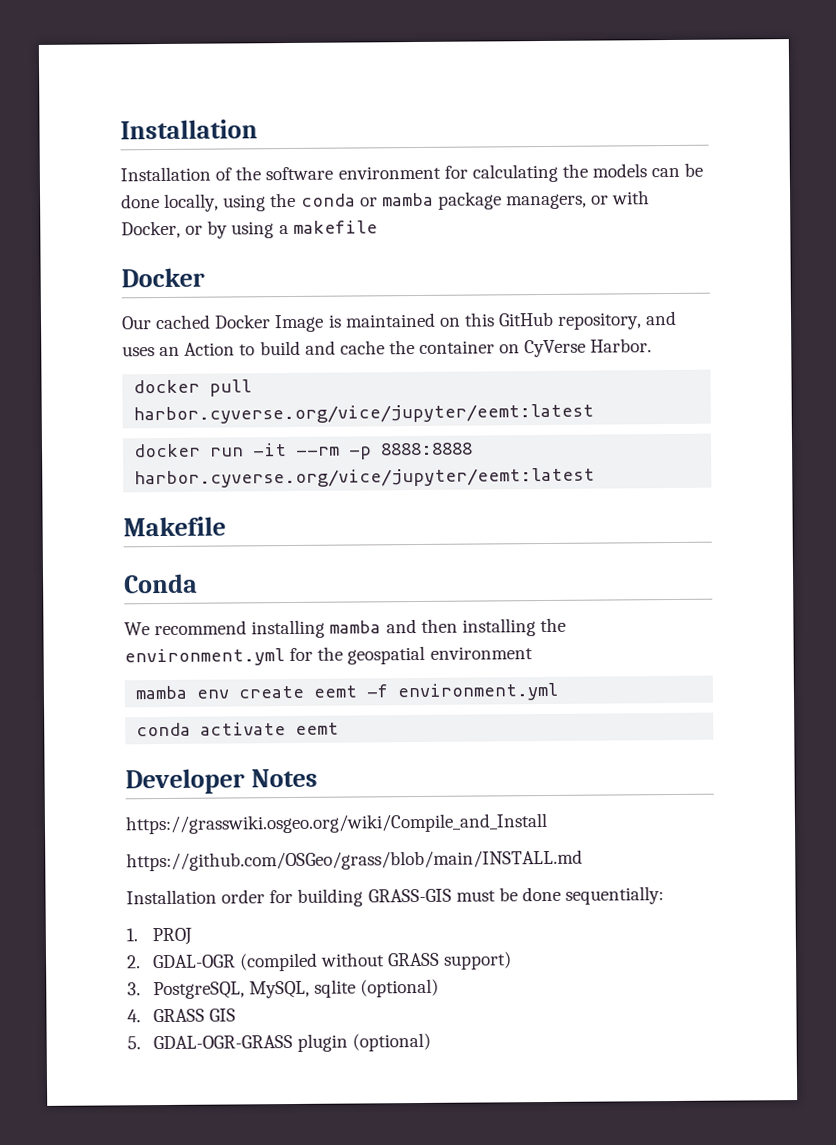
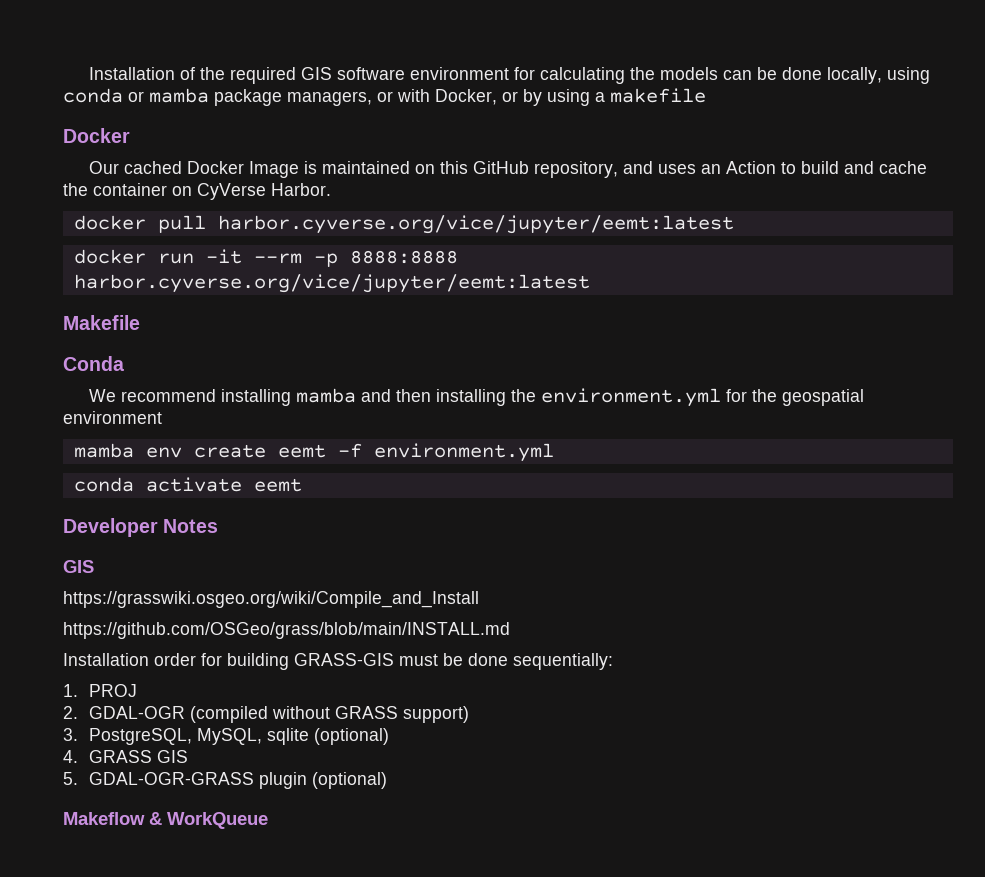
[120,119,258,140] [120,166,211,182] Installation // Installation -> [88,67,175,80] Installation
(262, 173) none -> [229,67,332,84] required GIS
[270,192,297,208] the -> (930, 75) none
(318, 778) none -> [63,560,94,573] // GIS
(431, 1042) none -> [63,812,268,829] // Makeflow & WorkQueue

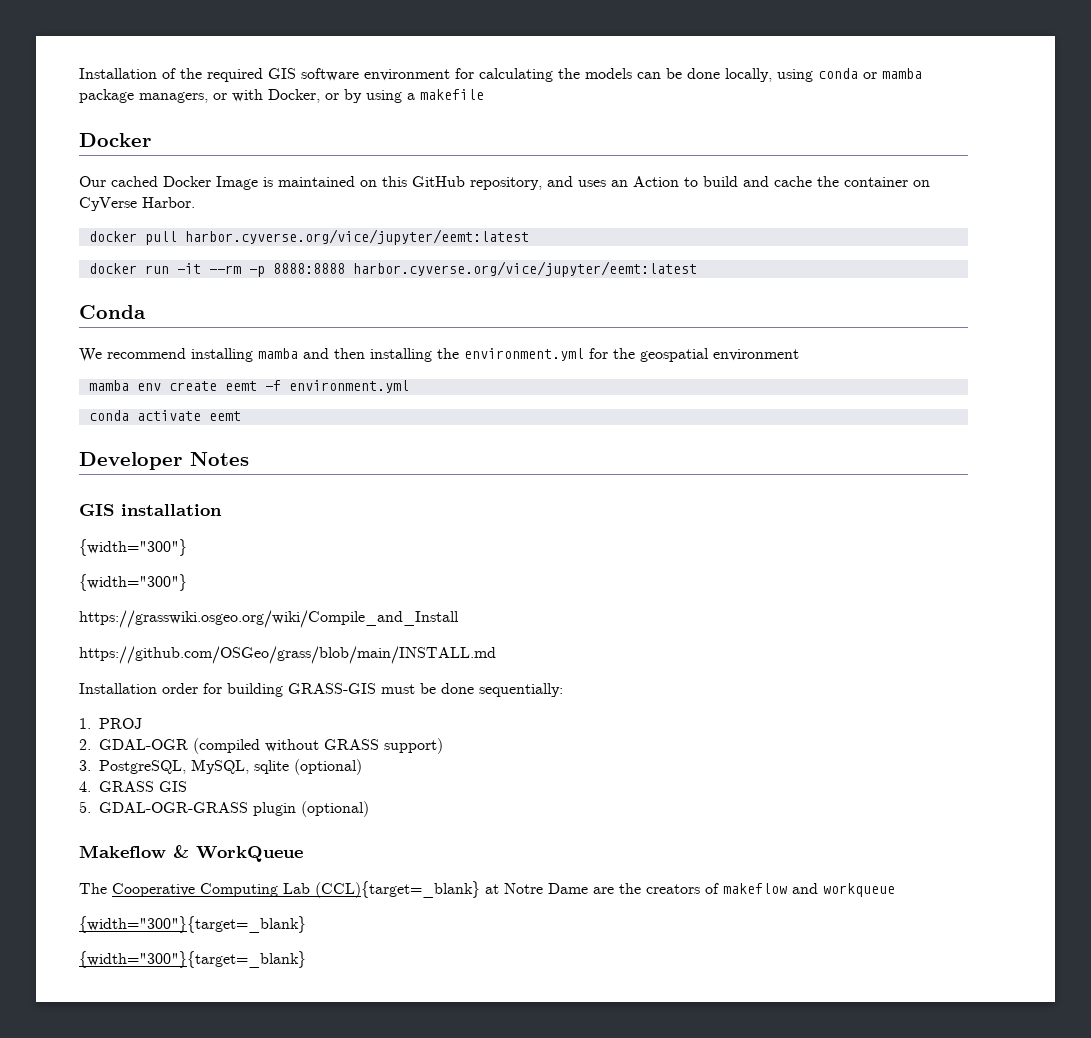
[63,315,140,330] // Makefile -> (697, 269) none
(94, 566) none -> [121,504,222,516] [79,539,187,556] [79,574,187,591] installation // {width="300"} // {width="300"}
(268, 820) none -> [79,881,895,898] [79,916,306,933] [79,951,306,968] // The Cooperative Computing Lab (CCL){target=_blank} at Notre Dame are the creators of makeflow and workqueue // {width="300"}{target=_blank} // {width="300"}{target=_blank}

